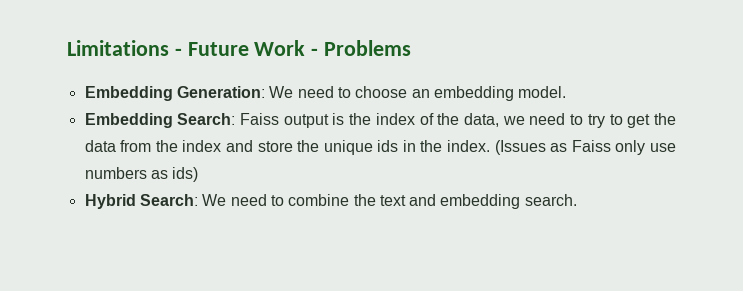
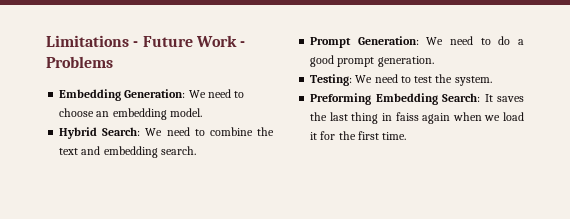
[84,113,676,128] [84,140,676,155] [84,167,199,182] // Embedding Search: Faiss output is the index of the data, we need to try to get the data from the index and store the unique ids in the index. (Issues as Faiss only use numbers as ids) -> (202, 112) none
(577, 200) none -> [310,36,524,48] [310,55,434,67] [310,74,492,86] [310,93,524,105] [310,112,524,124] [310,131,407,140] // Prompt Generation: We need to do a good prompt generation. // Testing: We need to test the system. // Preforming Embedding Search: It saves the last thing in faiss again when we load it for the first time.

